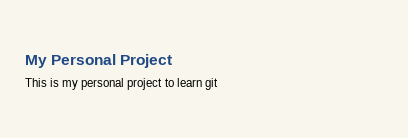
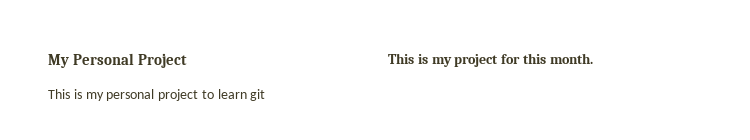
(218, 84) none -> [388,53,593,67] // This is my project for this month.

